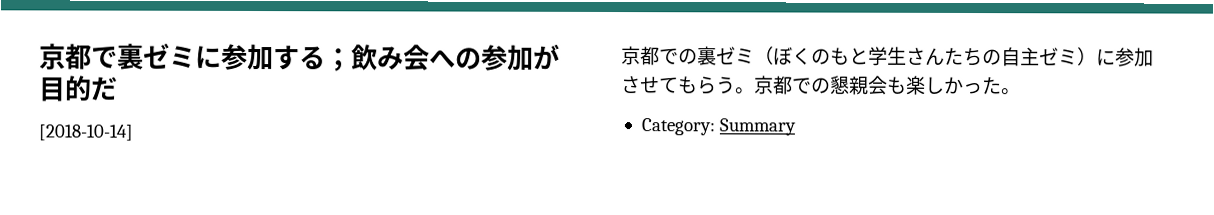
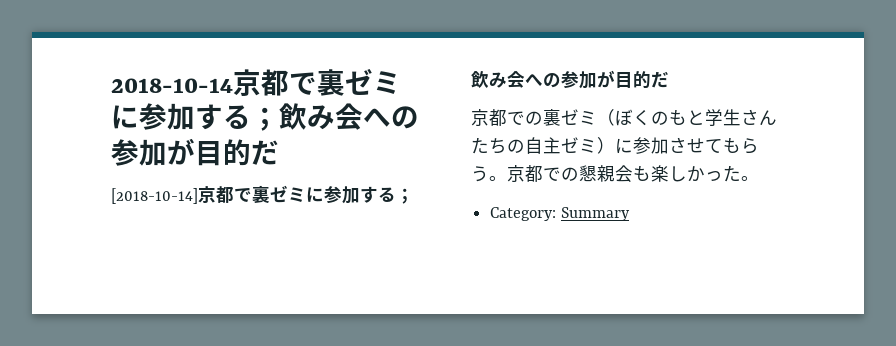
(39, 56) none -> [111,78,233,93] 2018-10-14
(133, 132) none -> [198,185,414,204] [471,70,669,89] 京都で裏ゼミに参加する；飲み会への参加が目的だ

